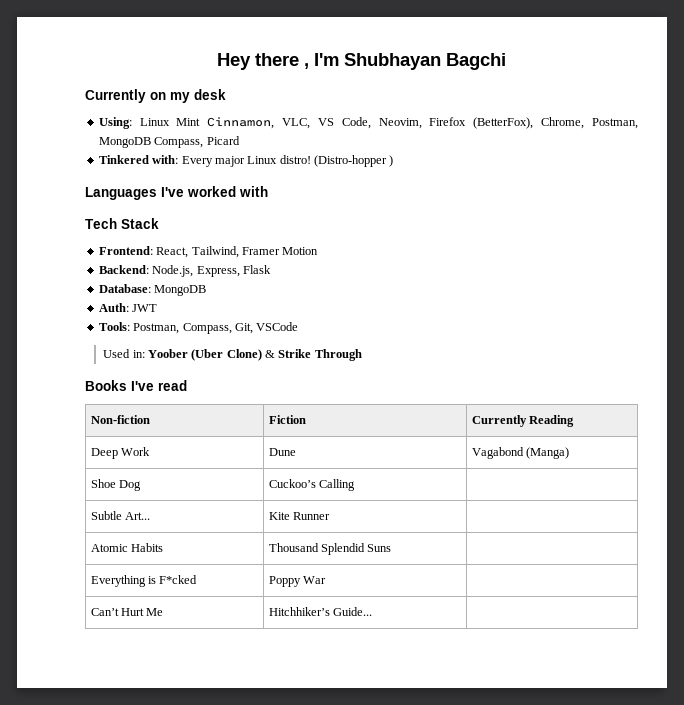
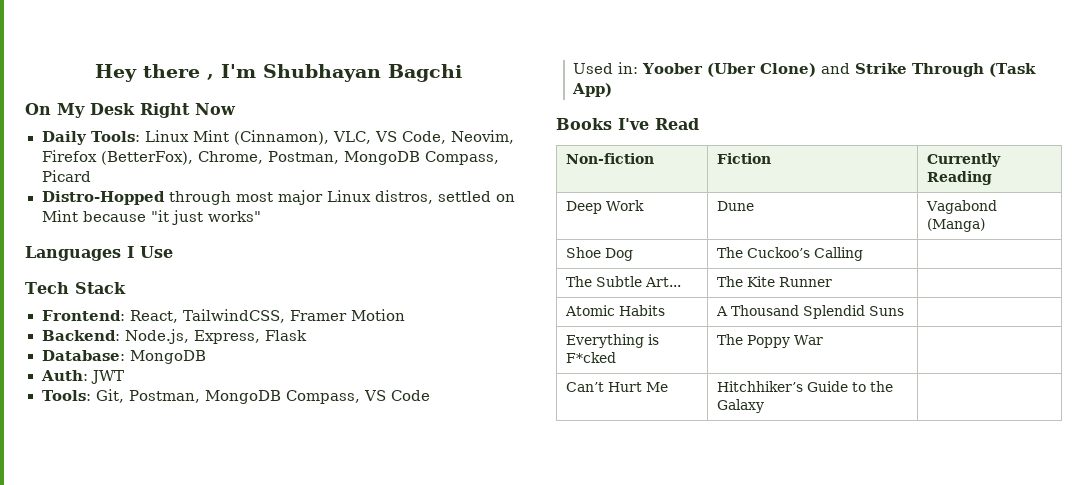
[85,89,226,103] [98,117,132,129] Currently on my desk // Using: -> [25,103,236,118] [41,131,141,145] On My Desk Right Now // Daily Tools:
[207,117,275,129] Cinnamon, -> [234,130,330,145] (Cinnamon),
[98,155,394,167] [85,186,268,200] Tinkered with: Every major Linux distro! (Distro-hopper ) // Languages I've worked with -> [41,190,515,205] [41,210,261,225] [25,246,173,261] Distro-Hopped through most major Linux distros, settled on Mint because "it just works" // Languages I Use
[191,246,239,258] Tailwind, -> [182,309,286,323] TailwindCSS,
[133,322,299,334] Postman, Compass, Git, VSCode -> [96,389,431,404] Git, Postman, MongoDB Compass, VS Code
[265,350,276,358] & -> [821,63,851,74] and
(362, 355) none -> [989,63,1037,77] [572,83,613,97] (Task App)
[158,380,187,391] read -> [655,118,699,130] Read
(141, 485) none -> [716,247,743,258] The
(355, 485) none -> [565,276,592,287] The
(150, 516) none -> [716,276,743,287] The
(163, 547) none -> [715,306,728,316] A
(198, 579) none -> [716,334,743,345] The
[332,607,372,616] Guide... -> [806,381,893,392] [716,399,764,413] Guide to the Galaxy

